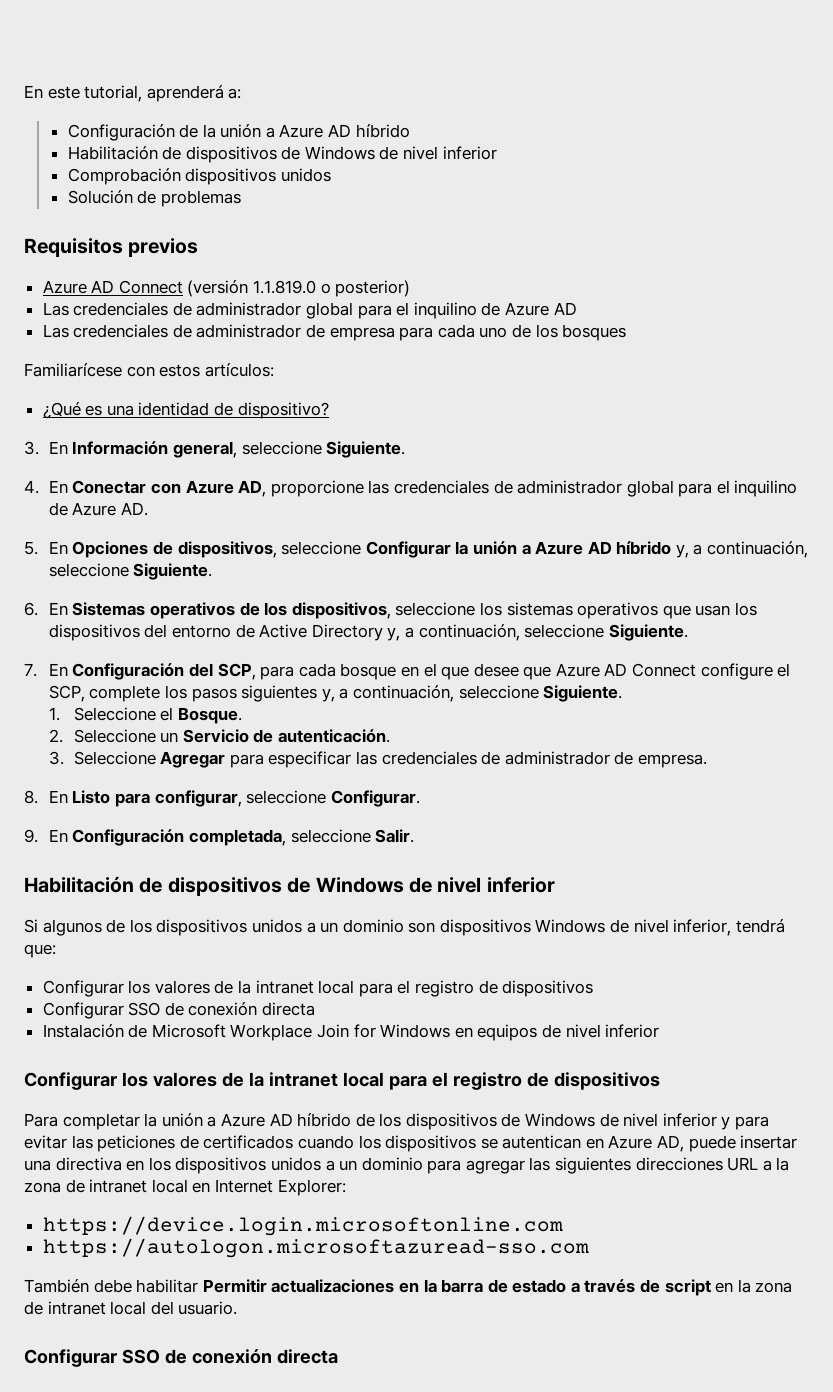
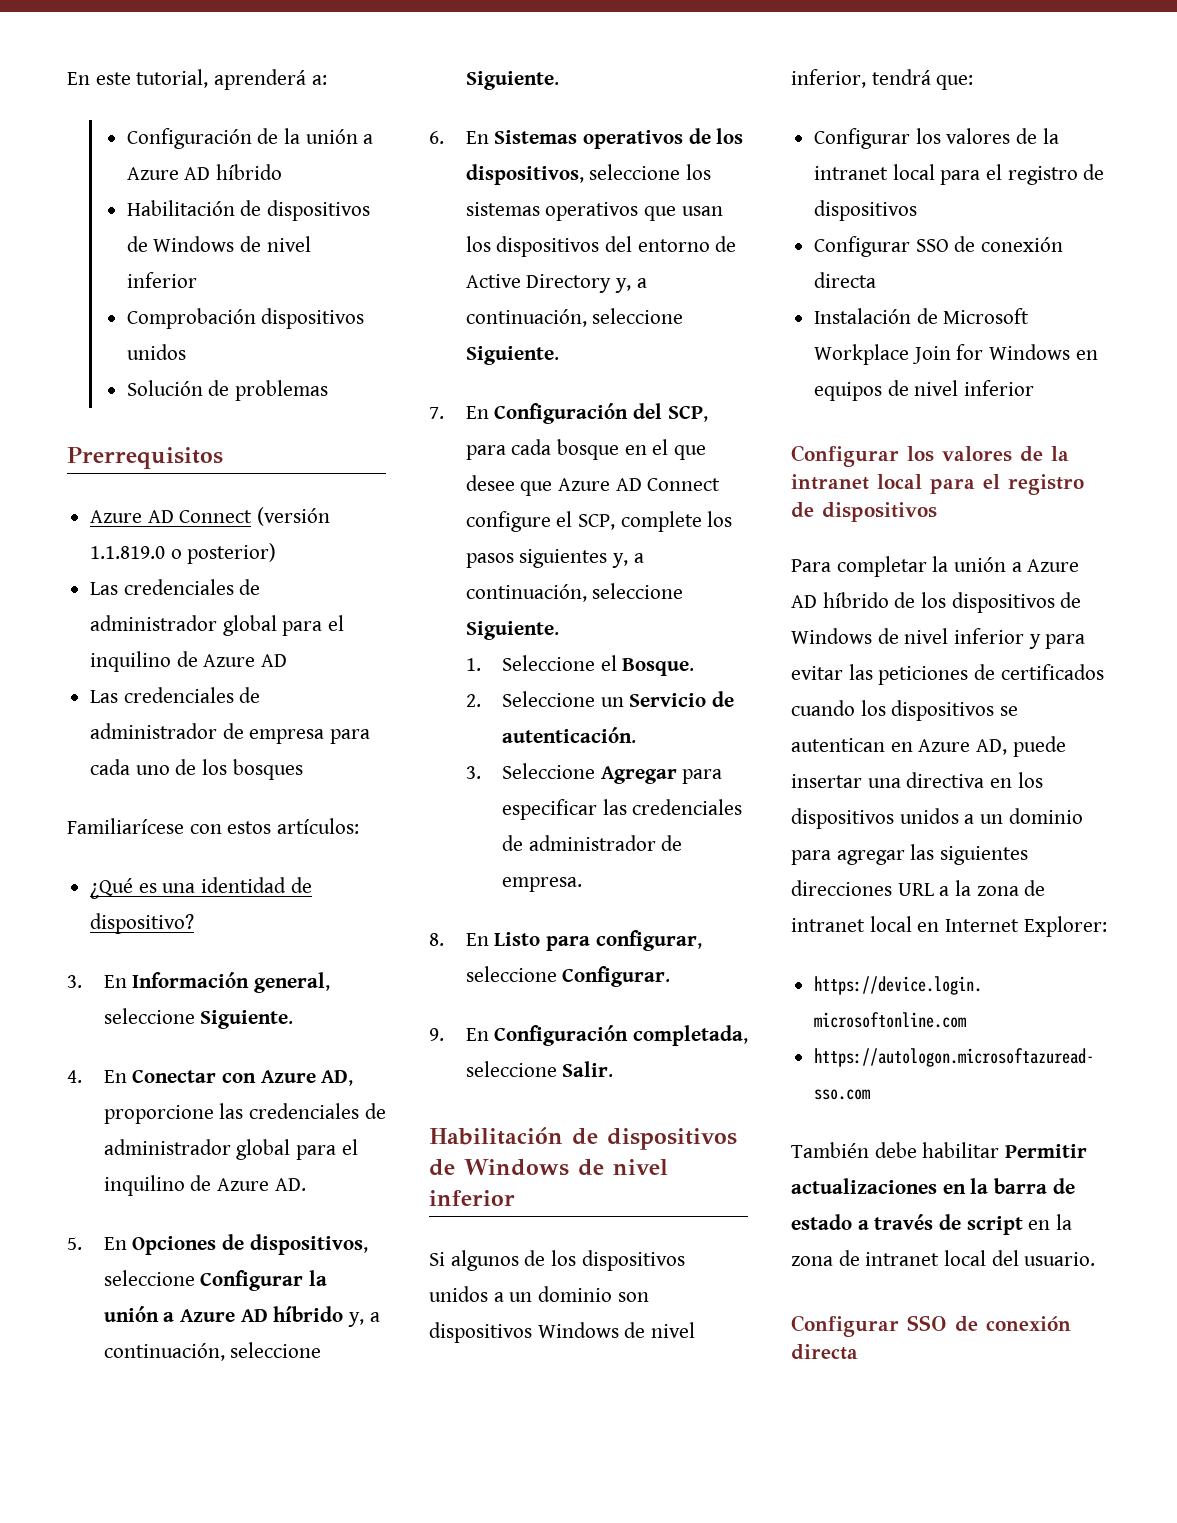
[24,238,199,257] Requisitos previos -> [67,447,223,469] Prerrequisitos

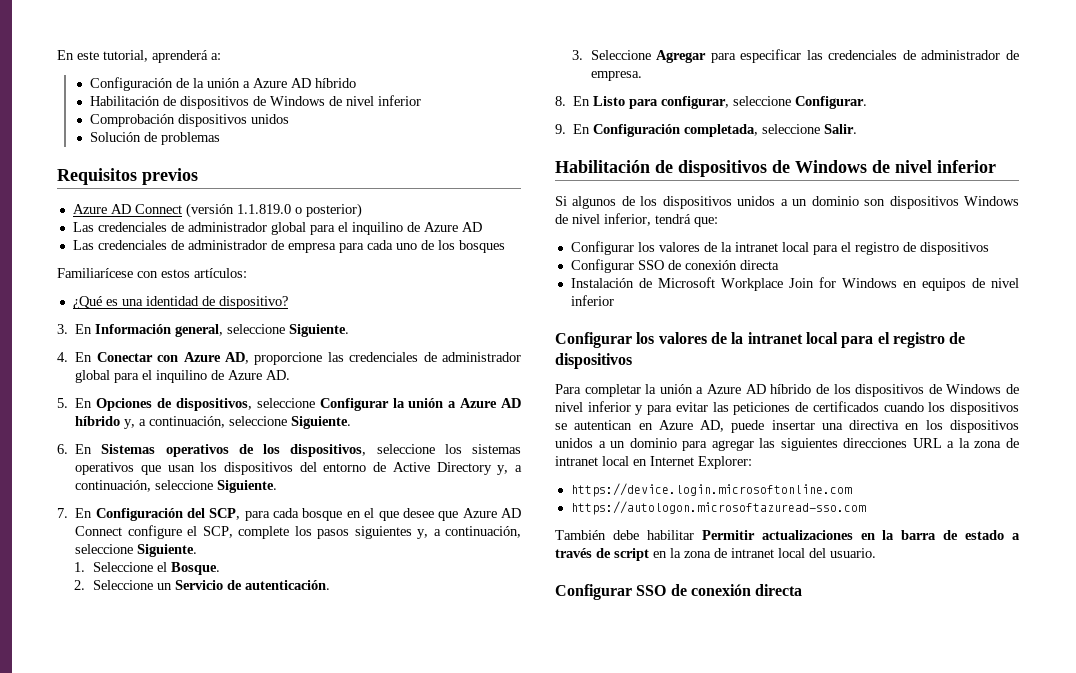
[67,447,223,469] Prerrequisitos -> [57,168,198,185] Requisitos previos

